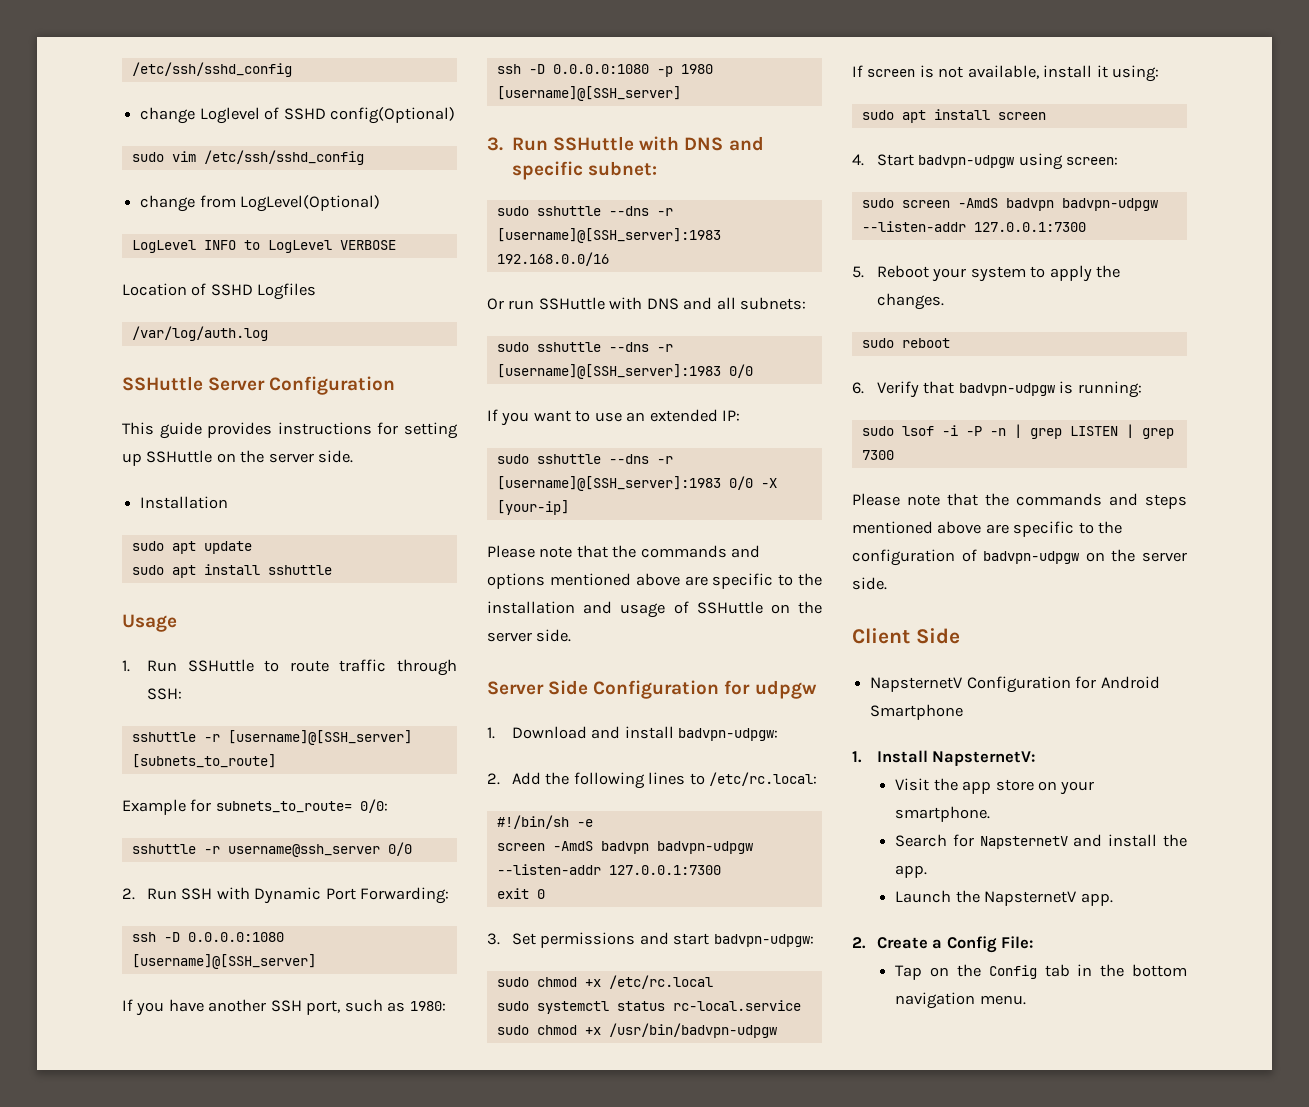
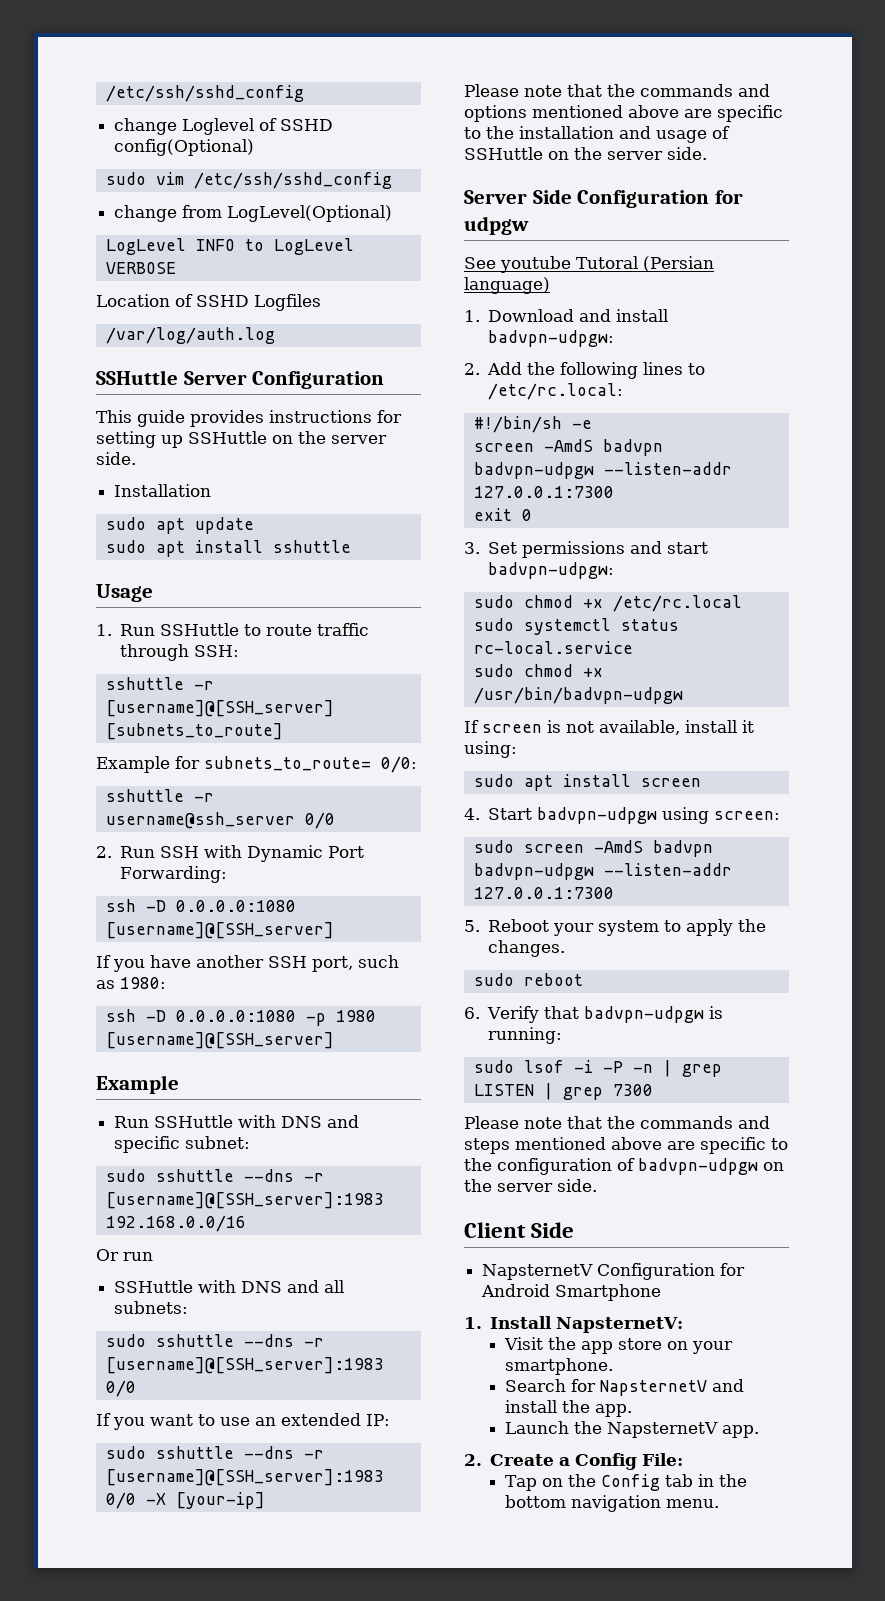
[487,137,503,151] 3. -> [96,1075,179,1094] Example //
(535, 305) none -> (153, 1256) //
(817, 689) none -> [464,256,714,273] [464,277,550,294] // See youtube Tutoral (Persian language)

